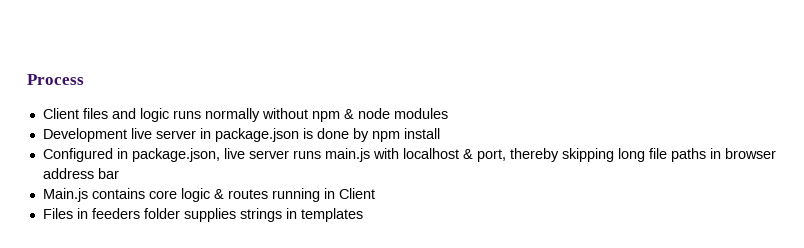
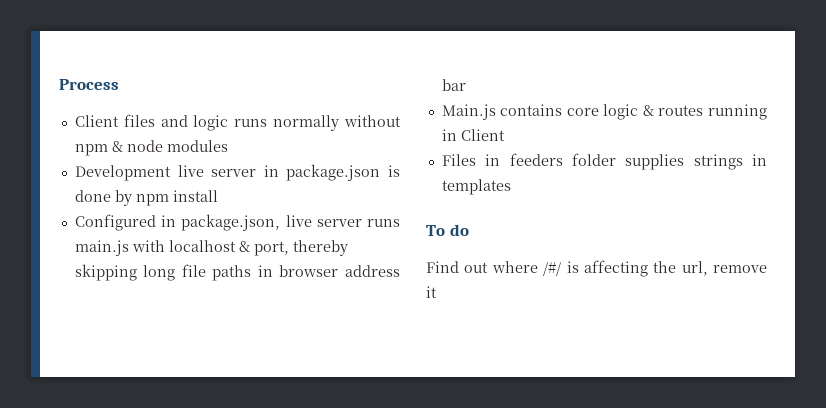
(363, 215) none -> [426,224,469,236] [426,260,767,277] [426,286,437,298] // To do // Find out where /#/ is affecting the url, remove it

